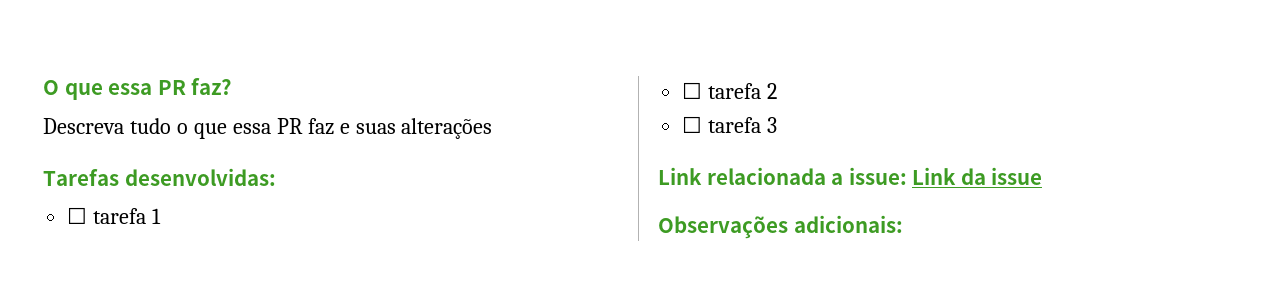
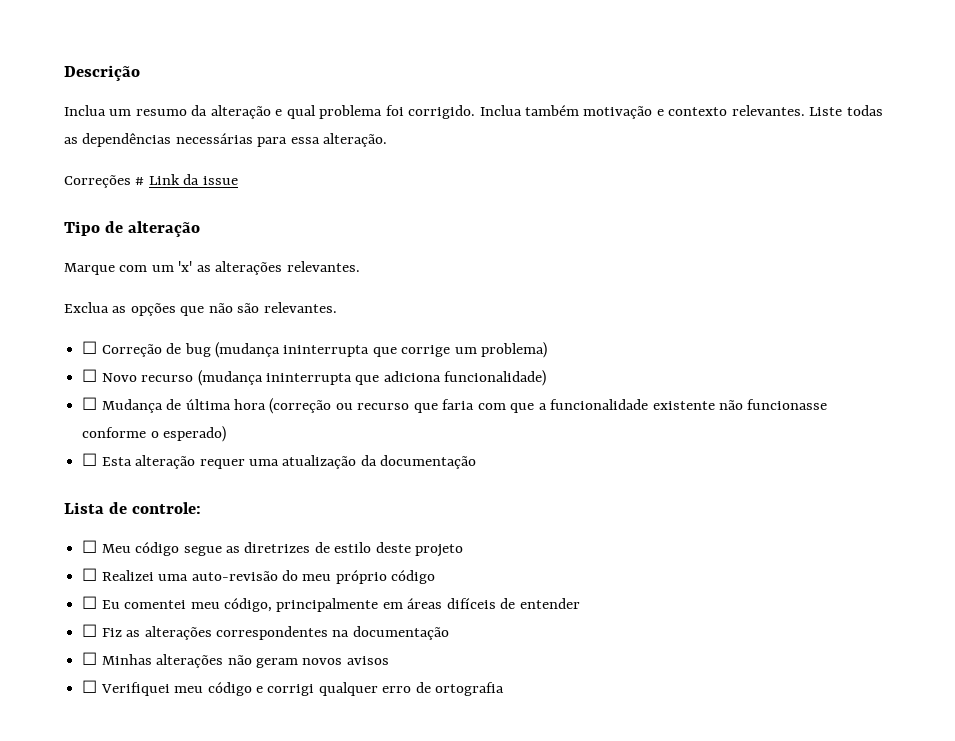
[43,78,233,100] [43,118,493,139] [43,168,276,186] [67,207,162,224] [682,82,778,99] [682,116,778,133] [658,167,1043,185] [658,215,903,239] O que essa PR faz? // Descreva tudo o que essa PR faz e suas alterações // Tarefas desenvolvidas: // ☐ tarefa 1 // ☐ tarefa 2 // ☐ tarefa 3 // Link relacionada a issue: Link da issue // Observações adicionais: -> [64,65,140,81] [64,105,883,119] [64,133,388,147] [64,174,238,188] [64,221,201,237] [64,261,360,275] [64,302,337,316] [82,341,548,358] [82,369,547,386] [82,397,828,414] [82,426,227,442] [82,453,477,469] [64,502,202,514] [82,540,464,557] [82,568,436,584] [82,596,580,612] [82,624,449,640] [82,652,389,668] [82,680,505,696] Descrição // Inclua um resumo da alteração e qual problema foi corrigido. Inclua também motivação e contexto relevantes. Liste todas as dependências necessárias para essa alteração. // Correções # Link da issue // Tipo de alteração // Marque com um 'x' as alterações relevantes. // Exclua as opções que não são relevantes. // ☐ Correção de bug (mudança ininterrupta que corrige um problema) // ☐ Novo recurso (mudança ininterrupta que adiciona funcionalidade) // ☐ Mudança de última hora (correção ou recurso que faria com que a funcionalidade existente não funcionasse conforme o esperado) // ☐ Esta alteração requer uma atualização da documentação // Lista de controle: // ☐ Meu código segue as diretrizes de estilo deste projeto // ☐ Realizei uma auto-revisão do meu próprio código // ☐ Eu comentei meu código, principalmente em áreas difíceis de entender // ☐ Fiz as alterações correspondentes na documentação // ☐ Minhas alterações não geram novos avisos // ☐ Verifiquei meu código e corrigi qualquer erro de ortografia

